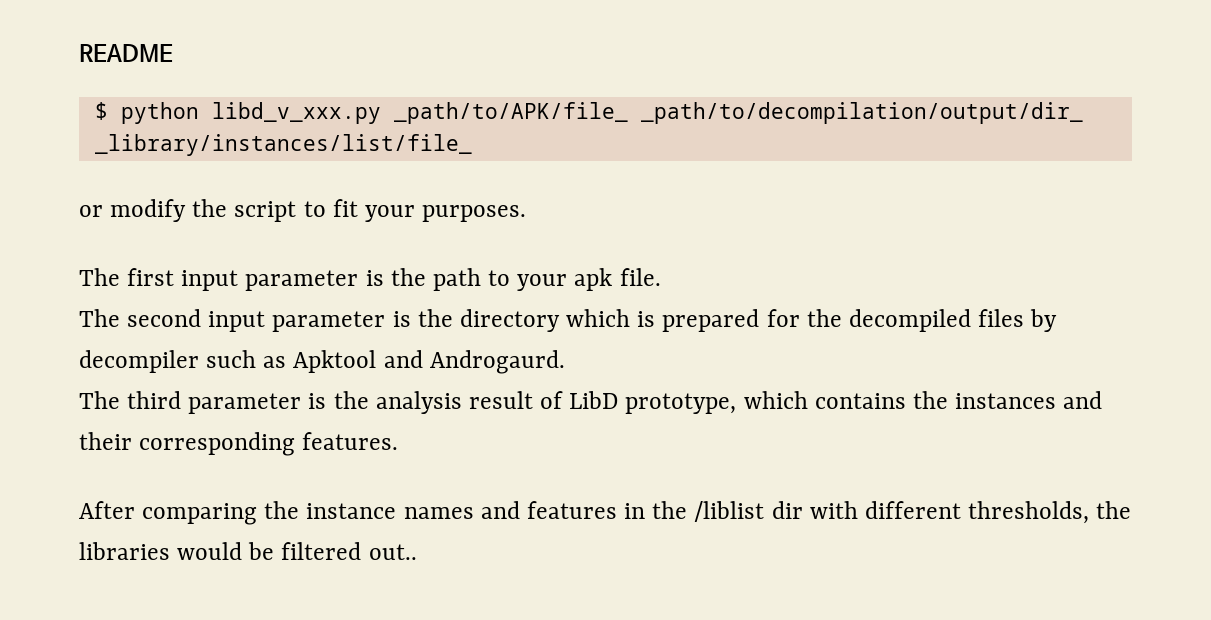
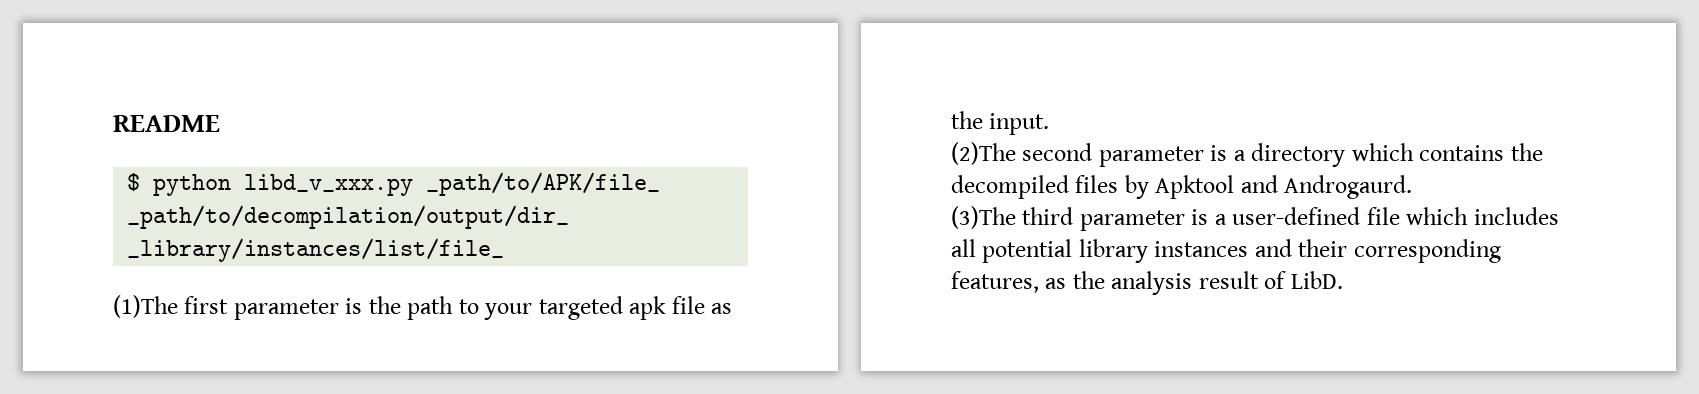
[79,199,527,222] [79,268,239,291] or modify the script to fit your purposes. // The first input -> [113,295,229,318] (1)The first
[574,268,661,291] [79,309,453,332] apk file. // The second input parameter is the -> [538,296,733,320] [951,111,1050,135] [951,142,1246,167] targeted apk file as the input. // (2)The second parameter is a
[637,309,800,332] is prepared for -> [1419,145,1505,161] contains
[79,350,287,373] decompiler such as -> (1149, 187) none
[79,391,120,409] The -> [951,206,1016,229] (3)The
[333,391,1103,414] [79,432,399,456] [79,501,1132,525] [79,542,417,560] the analysis result of LibD prototype, which contains the instances and their corresponding features. // After comparing the instance names and features in the /liblist dir with different thresholds, the libraries would be filtered out.. -> [1214,207,1559,225] [951,239,1501,263] [951,271,1343,295] a user-defined file which includes all potential library instances and their corresponding features, as the analysis result of LibD.

